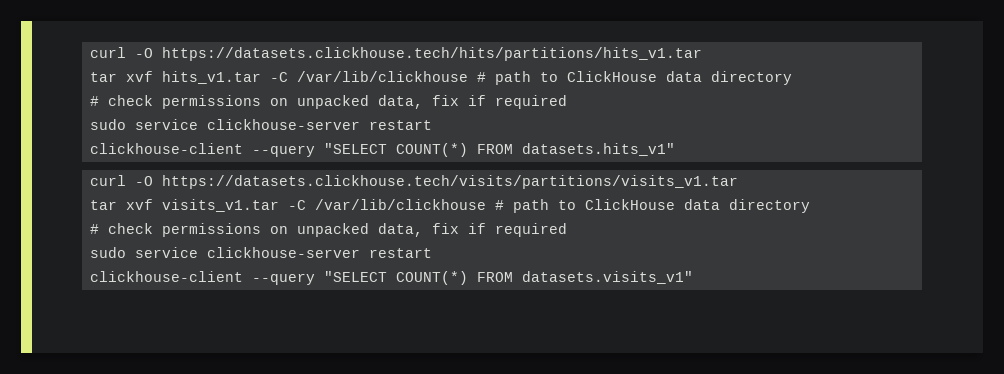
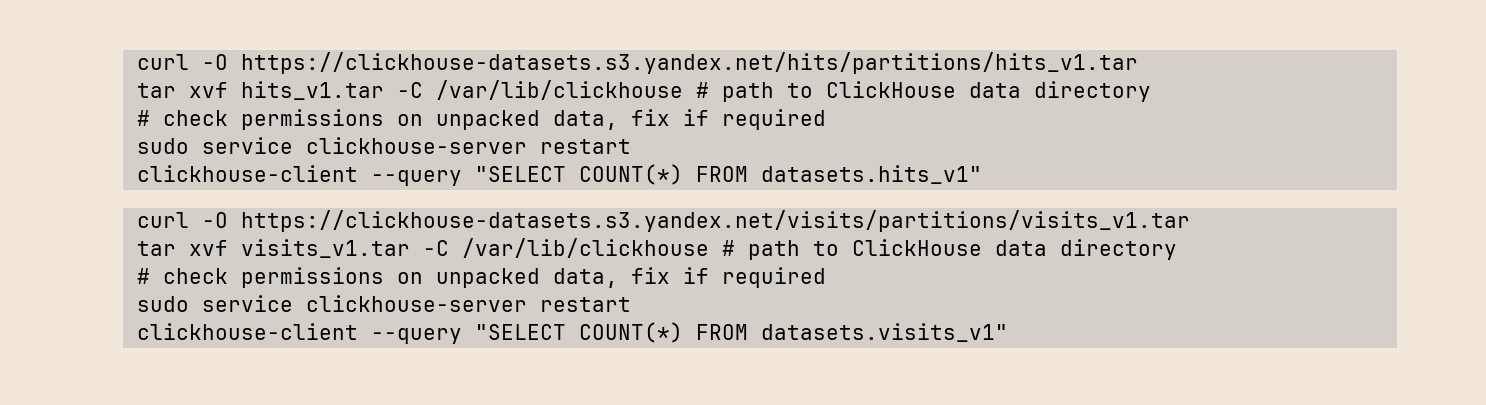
[90,47,703,61] curl -O https://datasets.clickhouse.tech/hits/partitions/hits_v1.tar -> [136,52,1138,74] curl -O https://clickhouse-datasets.s3.yandex.net/hits/partitions/hits_v1.tar
[162,175,739,189] https://datasets.clickhouse.tech/visits/partitions/visits_v1.tar -> [240,210,1190,232] https://clickhouse-datasets.s3.yandex.net/visits/partitions/visits_v1.tar

